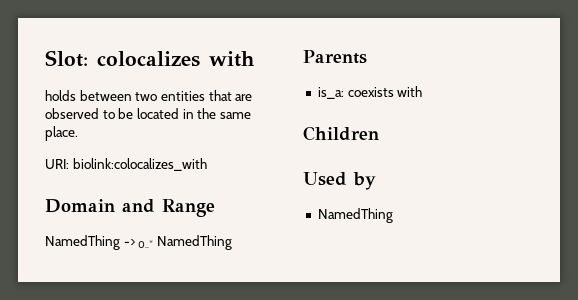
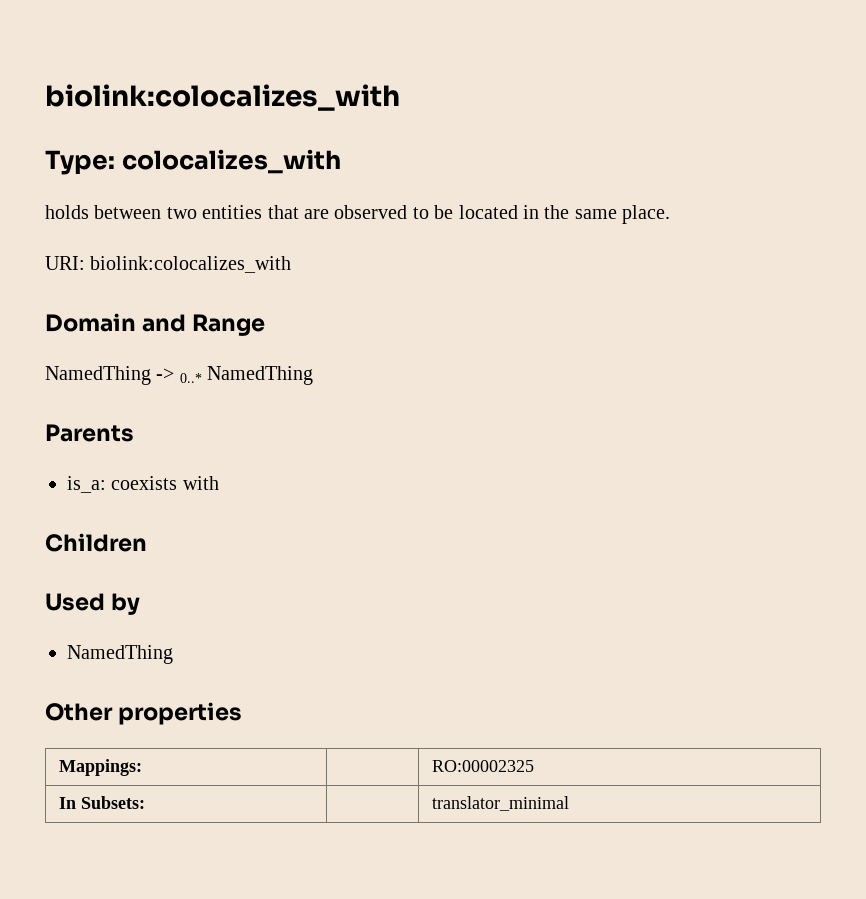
[45,50,255,67] Slot: colocalizes with -> [45,84,400,111] [45,149,341,175] biolink:colocalizes_with // Type: colocalizes_with
(393, 215) none -> [45,702,243,725] [59,759,143,776] [432,760,535,772] [59,796,146,809] [432,796,570,811] // Other properties // Mappings: | | RO:00002325 // In Subsets: | | translator_minimal

